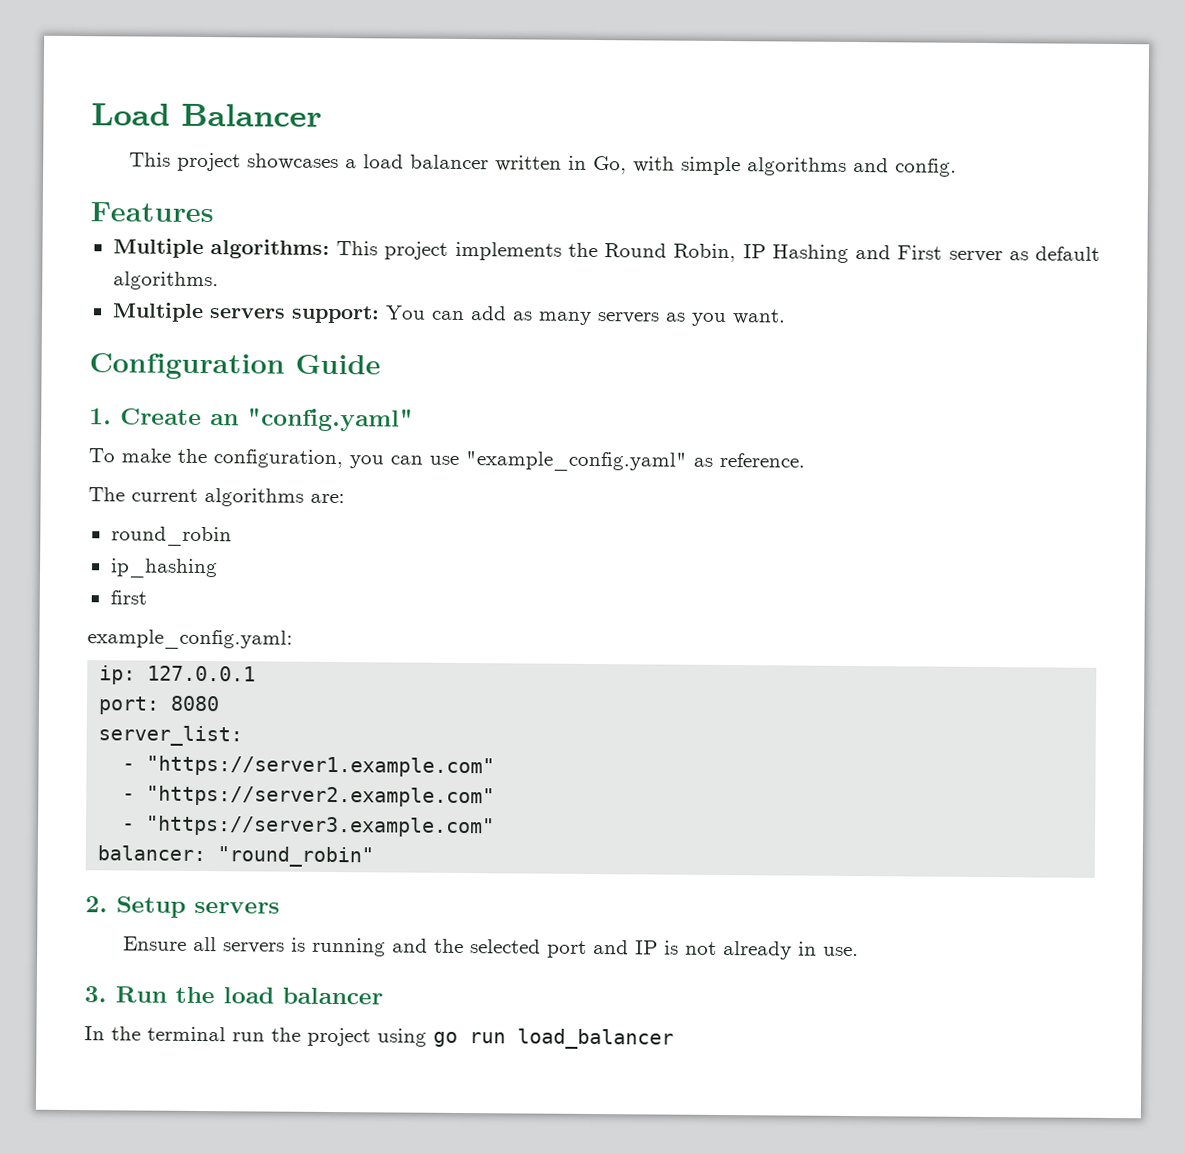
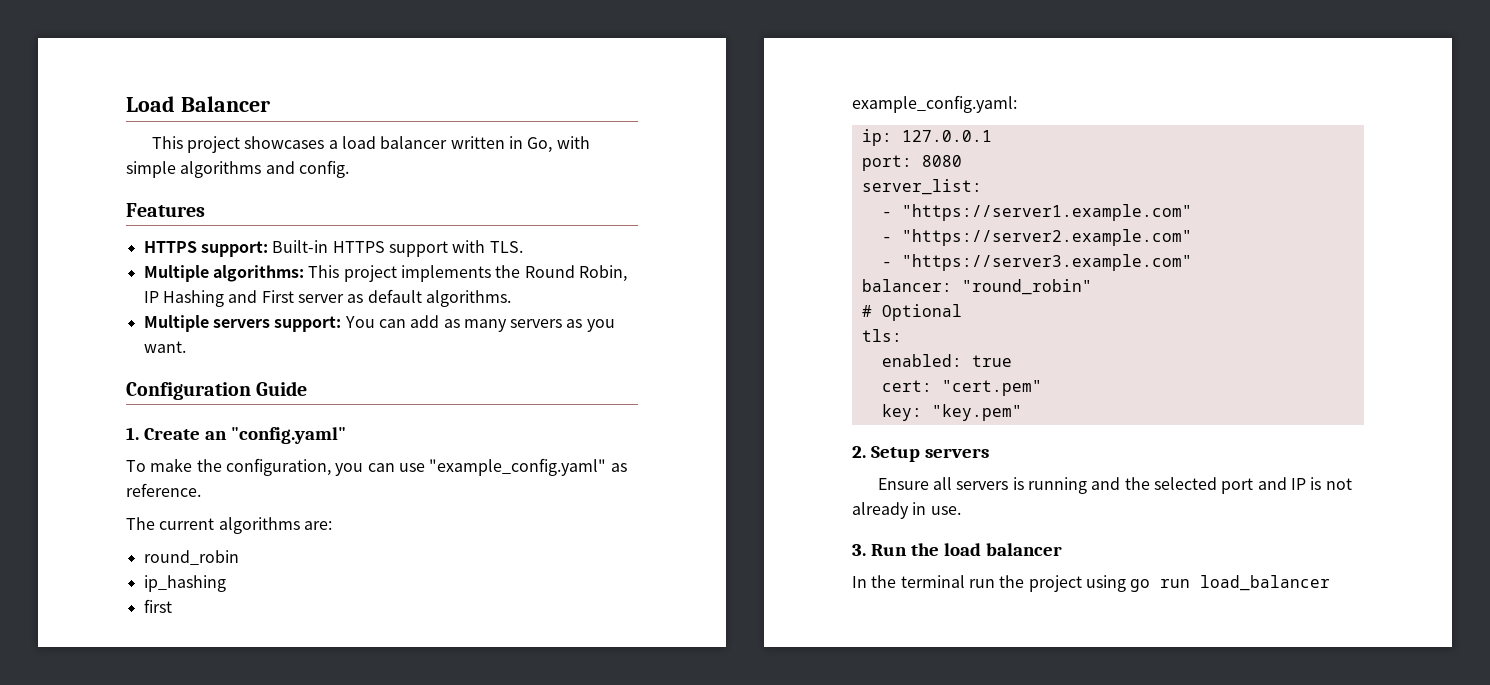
(214, 212) none -> [143,240,523,257] // HTTPS support: Built-in HTTPS support with TLS.
(375, 857) none -> [861,304,962,321] [861,329,902,342] [881,354,1012,367] [881,380,1042,396] [881,404,1022,421] // # Optional // tls: // enabled: true // cert: "cert.pem" // key: "key.pem"

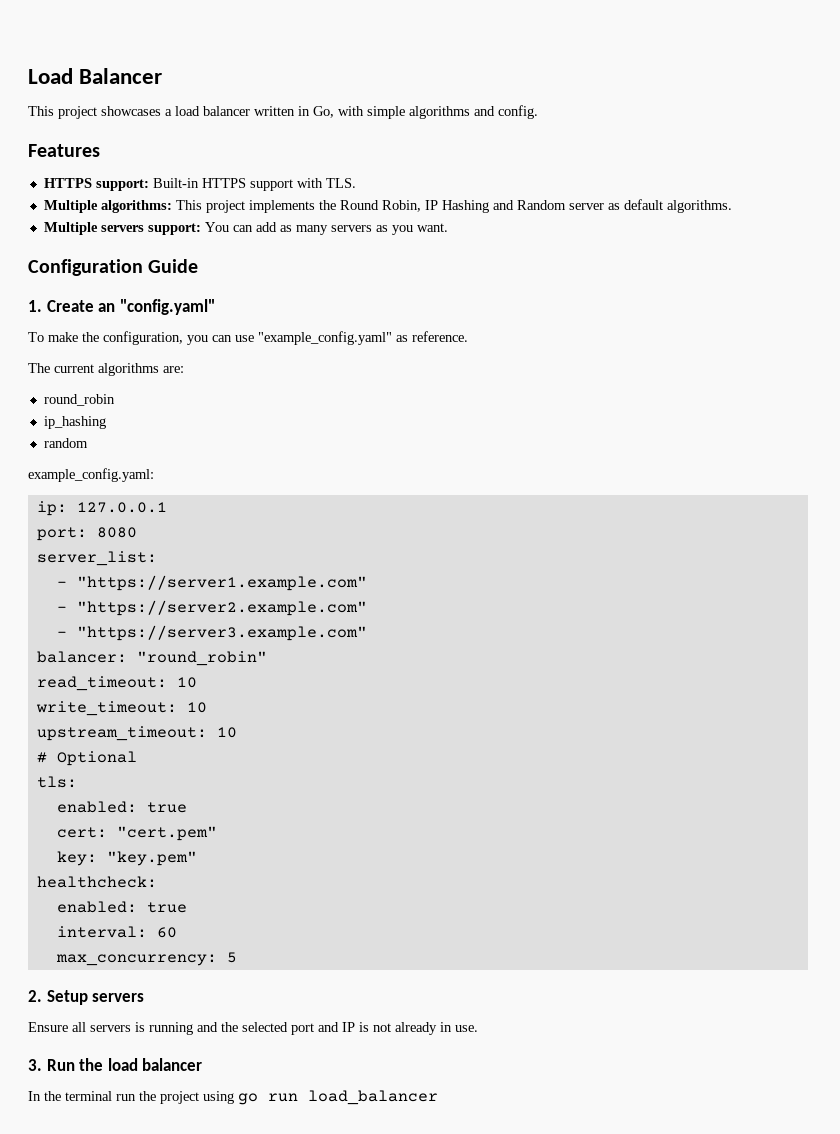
[261,290,294,303] First -> [516,200,566,210] Random
[143,599,172,613] first -> [43,438,88,448] random
(1092, 287) none -> [36,676,197,691] [35,701,207,716] [36,726,237,741] // read_timeout: 10 // write_timeout: 10 // upstream_timeout: 10
(1022, 412) none -> [36,876,157,888] [56,901,187,913] [56,926,177,938] [55,952,237,966] // healthcheck: // enabled: true // interval: 60 // max_concurrency: 5

